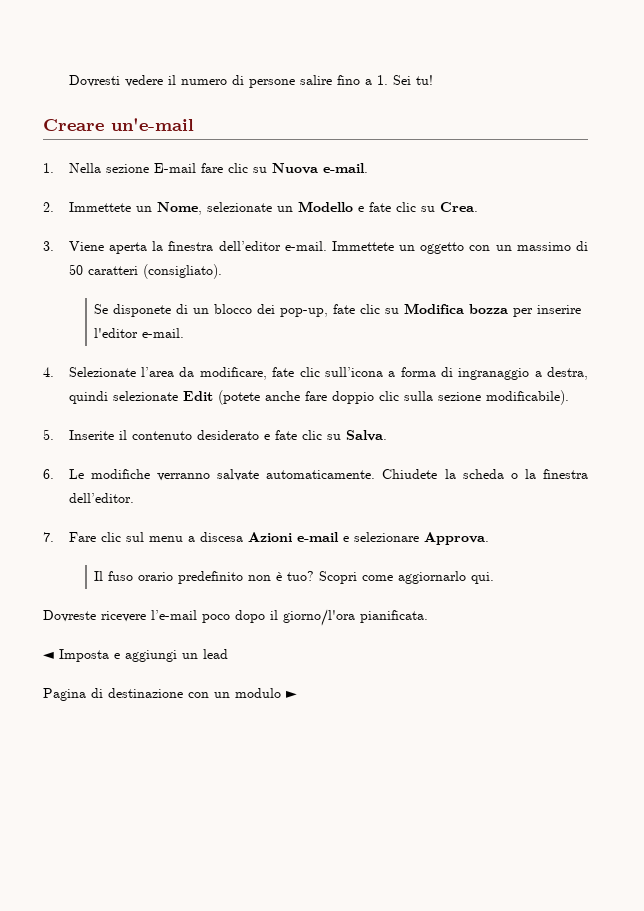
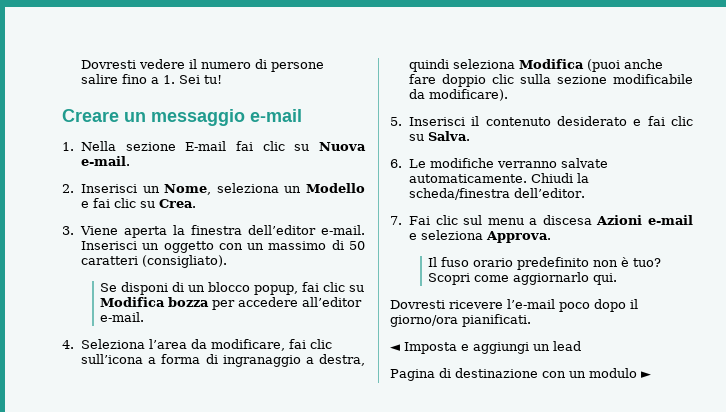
[111,118,194,131] un'e-mail -> [124,109,302,126] un messaggio e-mail
[200,163,223,173] fare -> [236,141,254,151] fai
[68,202,131,212] Immettete -> [81,184,138,193] Inserisci
[206,202,272,212] selezionate -> [216,183,279,193] seleziona
[368,202,391,212] fate -> [93,198,111,208] fai
[331,241,394,251] Immettete -> [81,241,138,250] Inserisci
[113,304,172,317] disponete -> [121,282,169,295] disponi
[257,304,356,317] dei pop-up, fate -> [254,282,320,295] popup, fai
[537,305,582,314] [94,328,139,338] inserire l'editor -> [238,297,363,307] accedere all’editor
[68,367,136,377] Selezionate -> [81,339,146,349] Seleziona
[272,367,295,377] fate -> [289,339,307,349] fai
[112,390,260,405] selezionate Edit (potete -> [453,59,621,72] seleziona Modifica (puoi
[485,390,569,405] modificabile). -> [613,74,693,84] [409,89,509,101] modificabile da modificare).
[68,430,114,440] Inserite -> [409,117,466,126] Inserisci
[274,430,297,440] fate -> [647,116,665,126] fai
[382,469,588,479] Chiudete la scheda o la finestra -> [531,173,590,183] [409,188,511,200] Chiudi la scheda/finestra
[68,532,96,542] Fare -> [409,216,431,225] Fai
[353,532,419,542] selezionare -> [421,230,484,240] seleziona
[43,610,96,622] Dovreste -> [390,300,445,309] Dovresti
[283,609,428,626] giorno/l'ora pianificata. -> [390,314,531,327] giorno/ora pianificati.

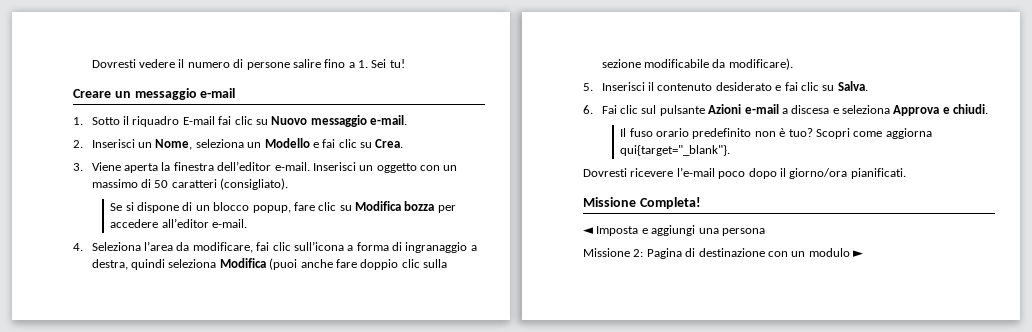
[81,141,176,151] Nella sezione -> [91,116,180,127] Sotto il riquadro
[319,142,366,151] Nuova -> [271,115,367,127] Nuovo messaggio
[121,282,169,295] disponi -> [125,202,180,213] si dispone
[302,282,320,292] fai -> [293,202,315,211] fare
[409,158,609,168] [409,173,590,183] [409,188,586,200] [390,215,693,225] [409,230,552,243] Le modifiche verranno salvate automaticamente. Chiudi la scheda/finestra dell’editor. // 7. Fai clic sul menu a discesa Azioni e-mail e seleziona Approva. -> [601,104,989,116] Fai clic sul pulsante Azioni e-mail a discesa e seleziona Approva e chiudi.
[513,272,618,285] aggiornarlo qui. -> [885,128,932,139] [620,145,731,156] aggiorna qui{target="_blank"}.
(531, 320) none -> [583,197,701,209] // Missione Completa!
[533,341,581,351] un lead // -> [698,228,765,236] [583,248,644,257] una persona // Missione 2:

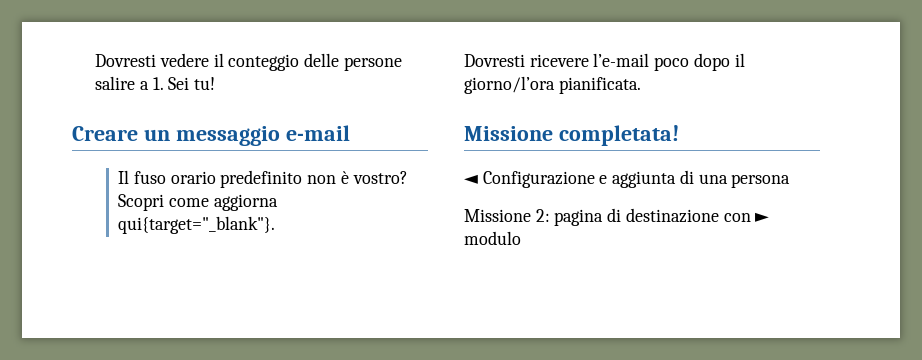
[187,59,244,68] numero di -> [228,53,340,71] conteggio delle
[324,59,346,68] fino -> (136, 83) none
[73,115,408,127] [73,138,404,150] [73,161,458,173] [91,178,289,190] [110,201,456,213] [110,218,248,228] [73,241,477,253] [91,258,448,270] [601,58,793,70] [583,81,868,91] [583,104,989,116] // 1. Sotto il riquadro E-mail fai clic su Nuovo messaggio e-mail. // 2. Inserisci un Nome, seleziona un Modello e fai clic su Crea. // 3. Viene aperta la finestra dell’editor e-mail. Inserisci un oggetto con un massimo di 50 caratteri (consigliato). // Se si dispone di un blocco popup, fare clic su Modifica bozza per accedere all’editor e-mail. // 4. Seleziona l’area da modificare, fai clic sull’icona a forma di ingranaggio a destra, quindi seleziona Modifica (puoi anche fare doppio clic sulla sezione modificabile da modificare). // 5. Inserisci il contenuto desiderato e fai clic su Salva. // 6. Fai clic sul pulsante Azioni e-mail a discesa e seleziona Approva e chiudi. -> (350, 133) none
[788,128,813,137] tuo? -> [352,171,408,184] vostro?
[789,168,906,179] [583,197,701,209] giorno/ora pianificati. // Missione Completa! -> [464,76,641,94] [464,125,679,146] giorno/l’ora pianificata. // Missione completata!
[596,225,696,236] Imposta e aggiungi -> [482,170,694,188] Configurazione e aggiunta di
[646,248,682,259] Pagina -> [554,209,604,226] pagina
[791,248,863,257] un modulo ► -> [755,212,770,222] [464,231,521,245] ► modulo

